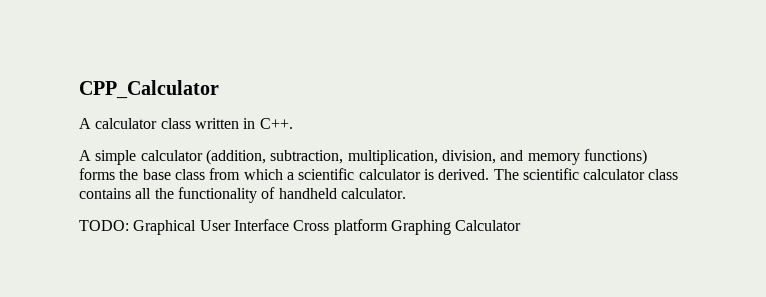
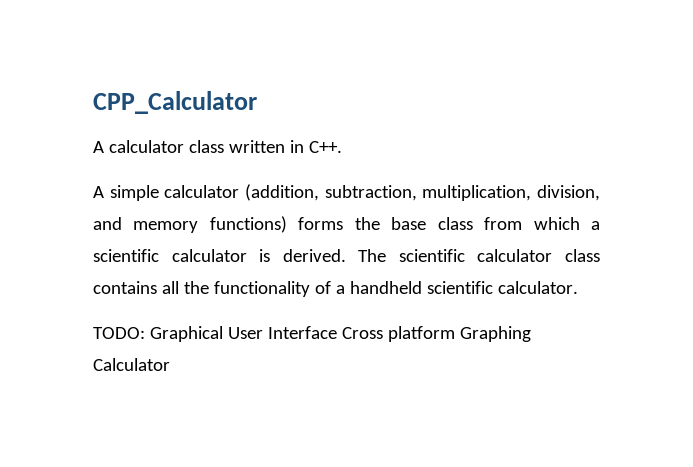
[278,188,337,199] handheld -> [335,281,493,294] a handheld scientific

